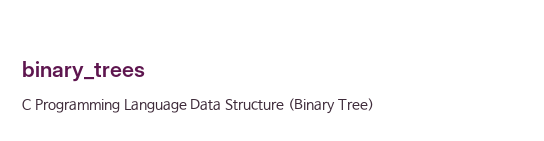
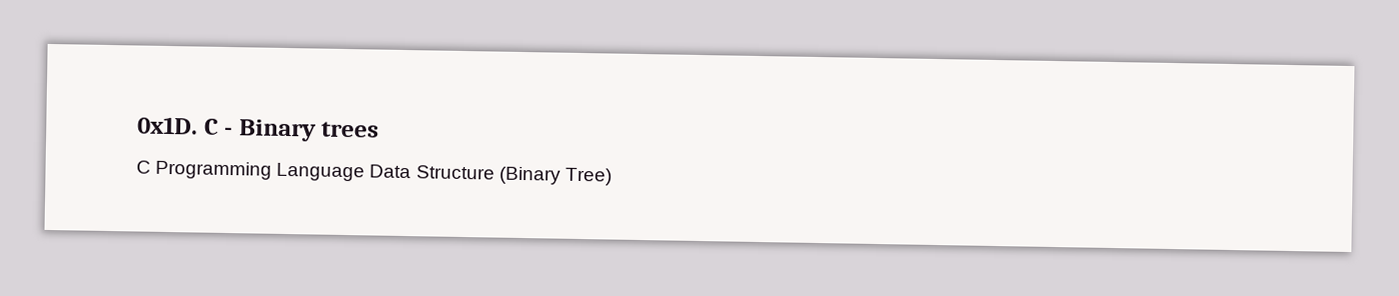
[22,61,145,82] binary_trees -> [137,116,380,142] 0x1D. C - Binary trees

